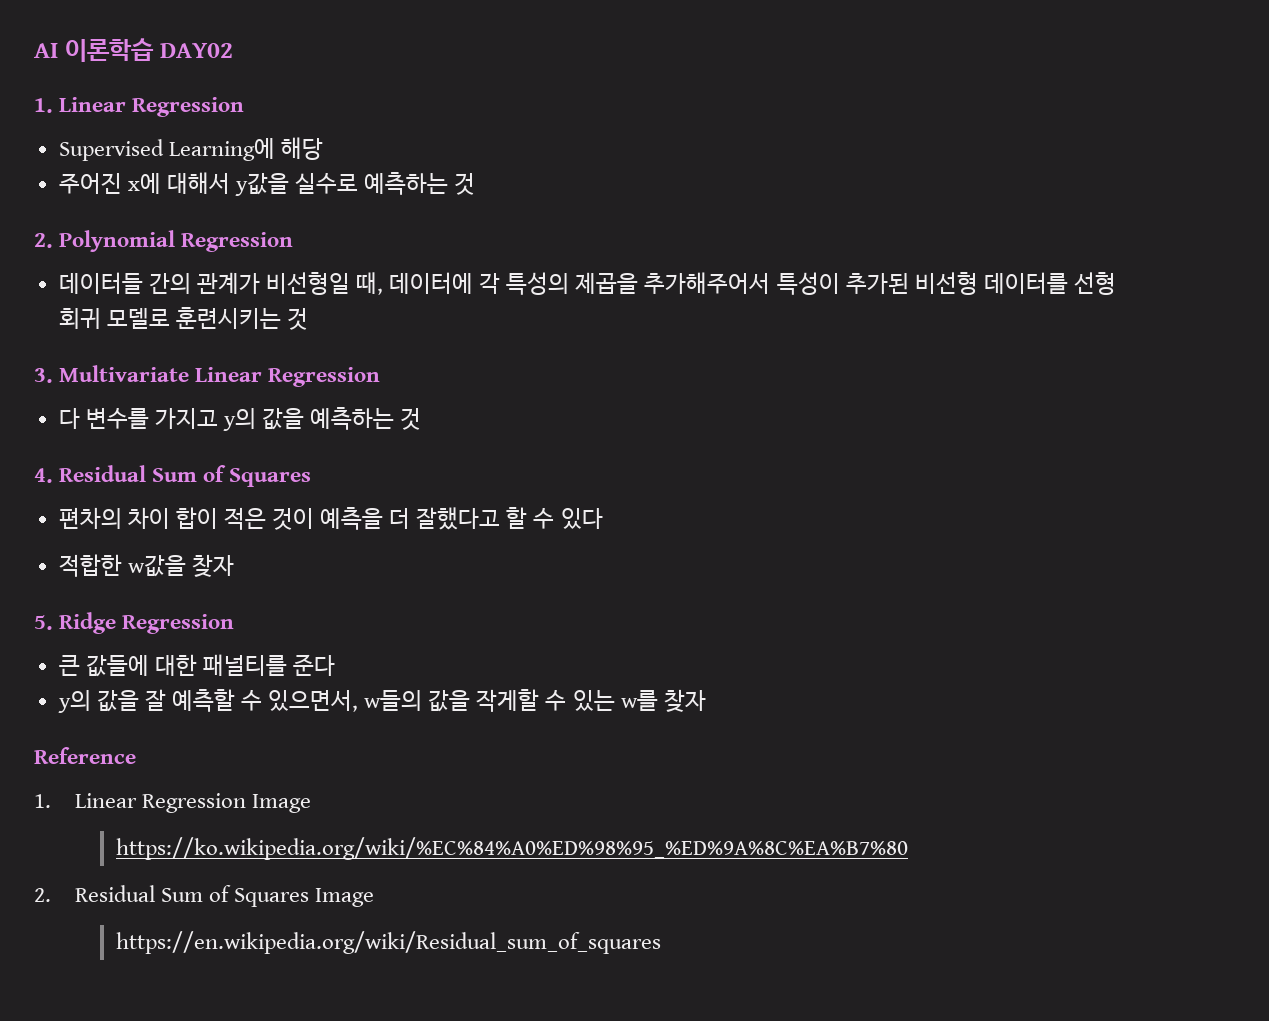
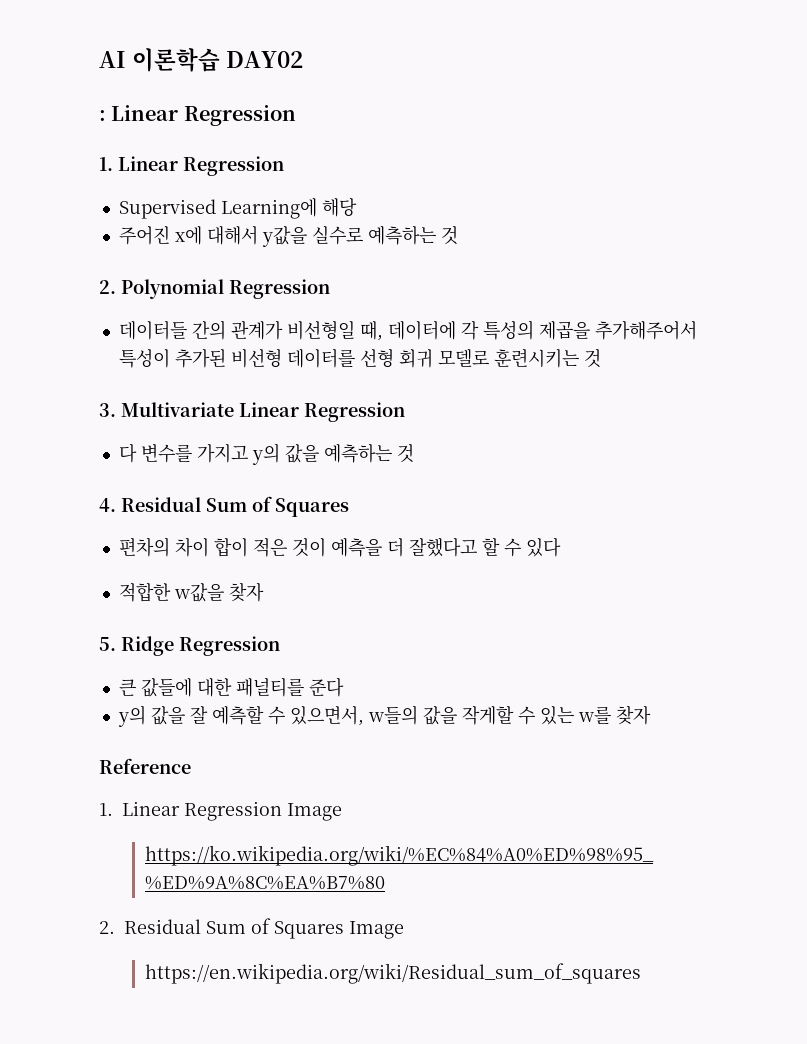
(233, 50) none -> [99,105,296,126] // : Linear Regression

